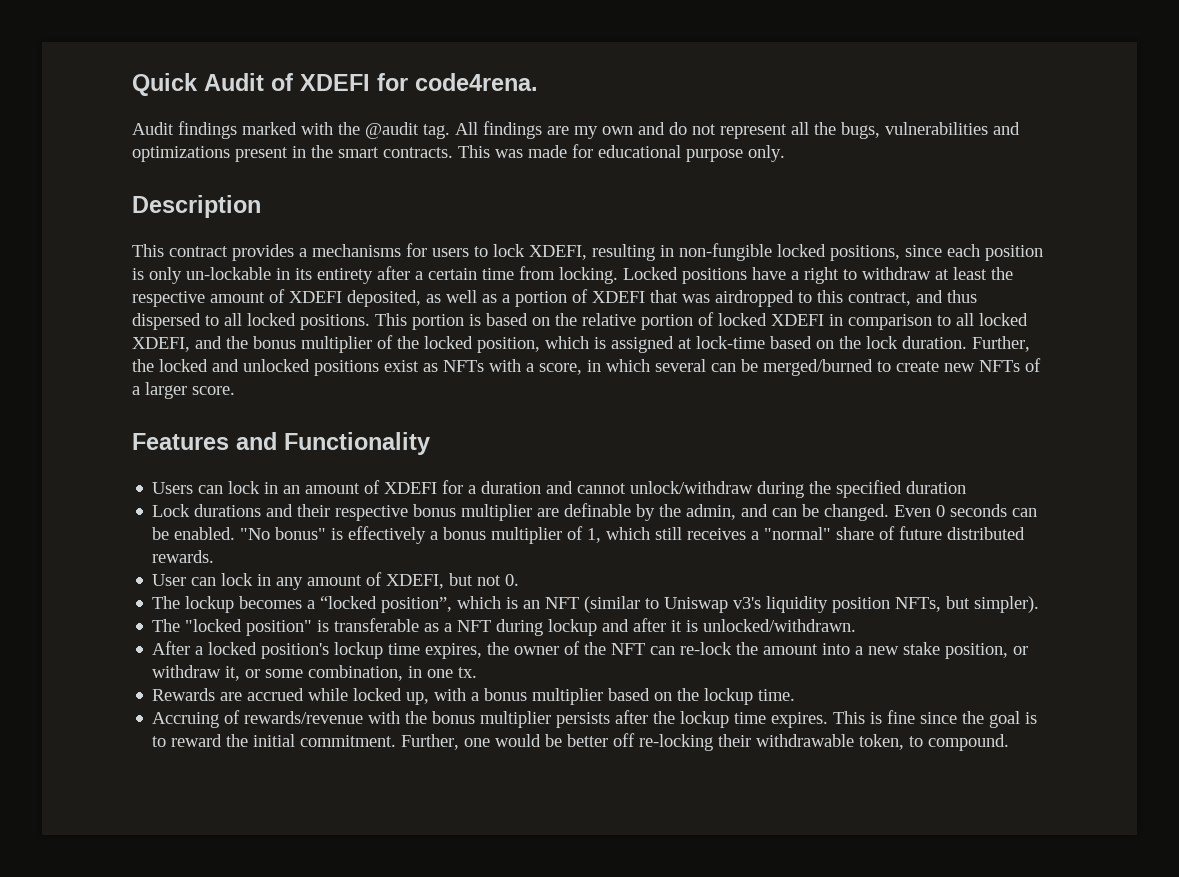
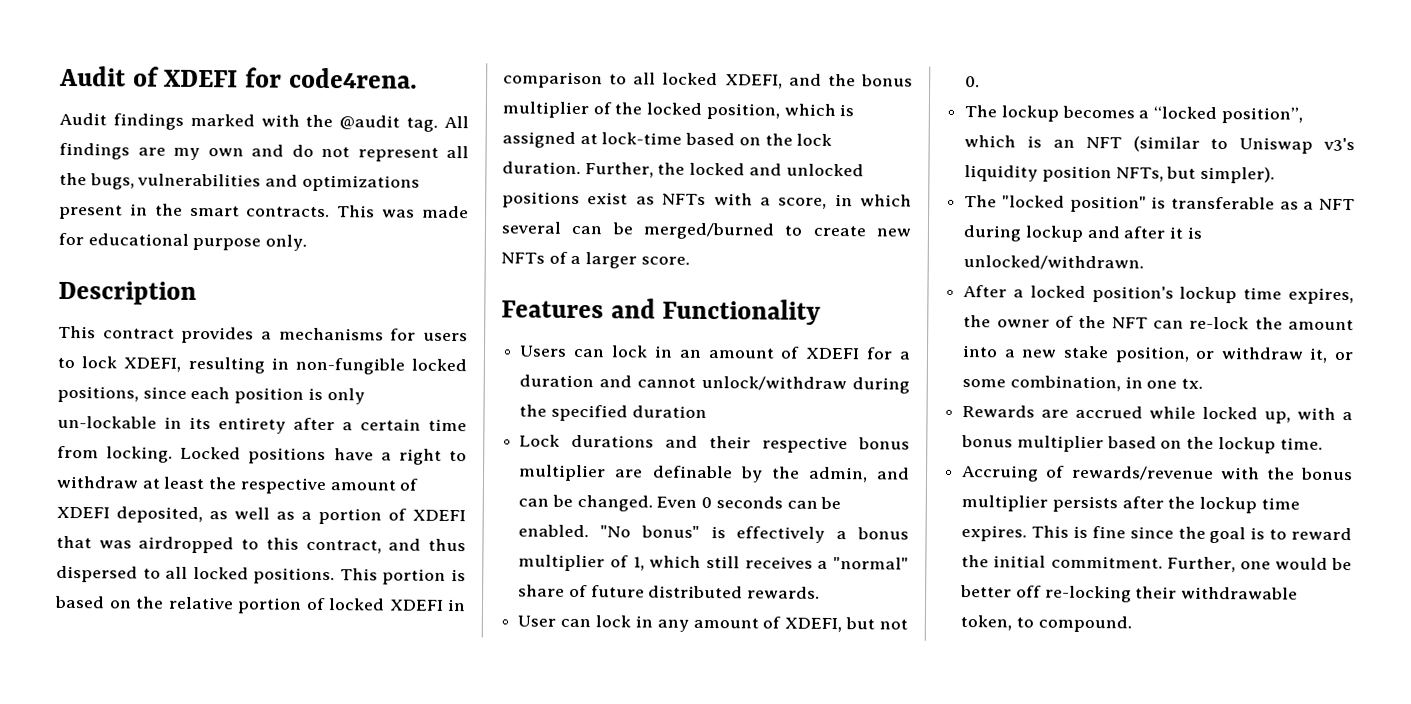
[132,73,198,96] Quick -> (59, 76) none

